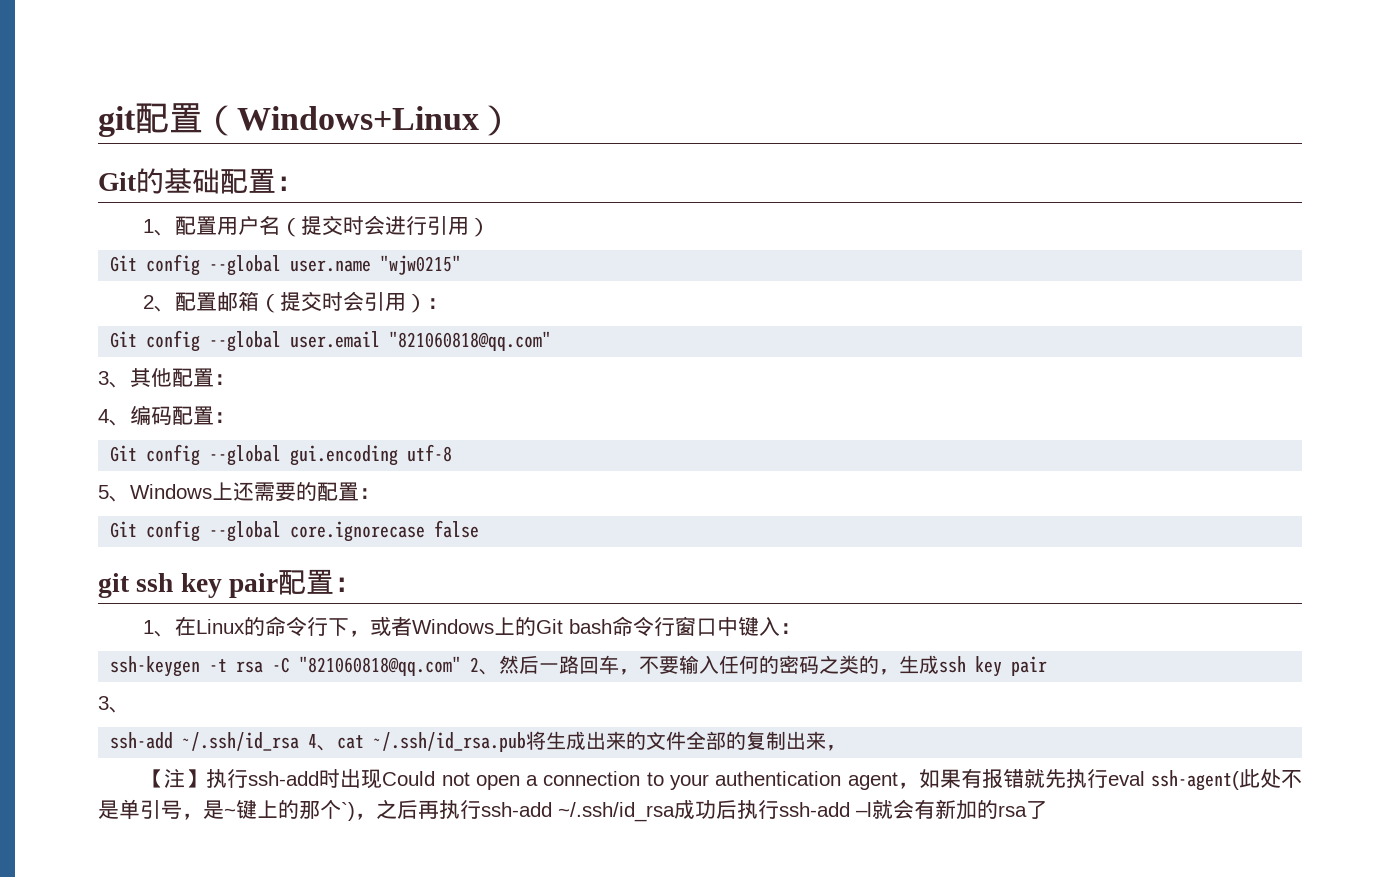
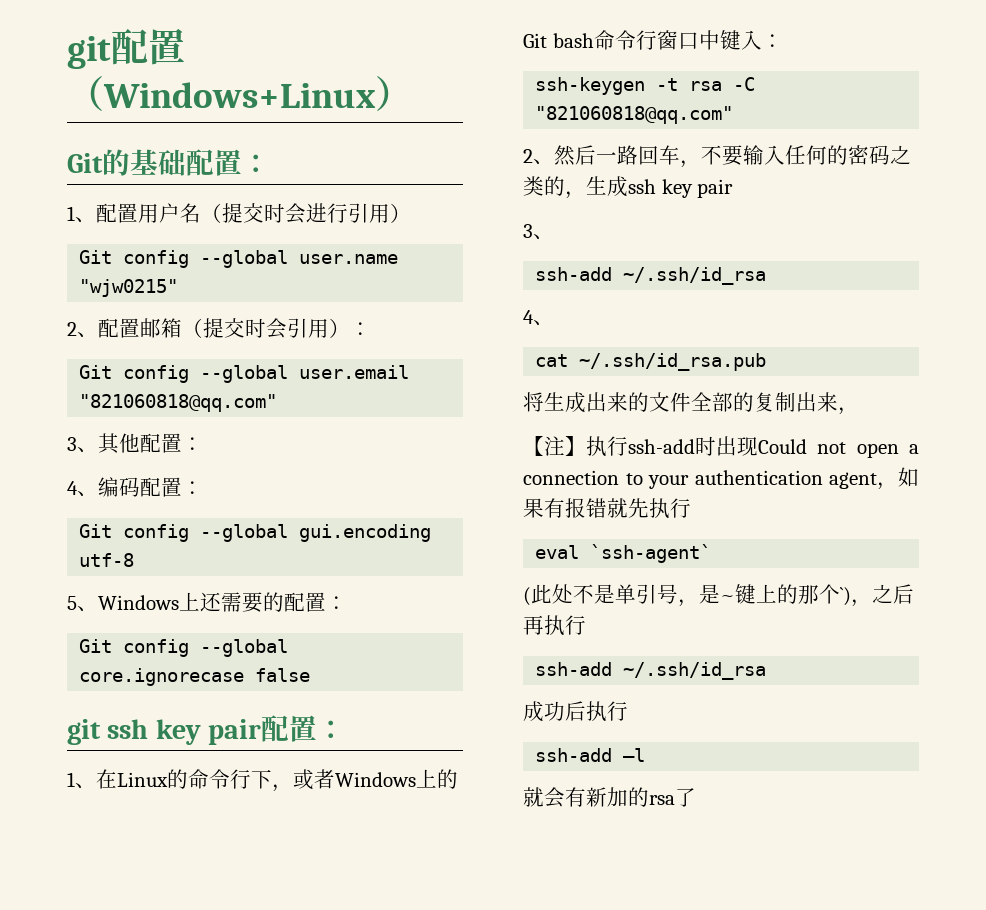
(462, 666) none -> (734, 115) //
[308,734,338,751] 4、 -> [523,310,554,326] // 4、 //
(527, 742) none -> (767, 362) //
[1107,770,1239,791] eval ssh-agent( -> [535,544,712,563] [523,587,531,606] // eval `ssh-agent` // (
[481,802,675,822] ssh-add ~/.ssh/id_rsa -> [535,662,767,680] // ssh-add ~/.ssh/id_rsa //
(779, 809) none -> (628, 711) //
(872, 809) none -> (646, 755) //

